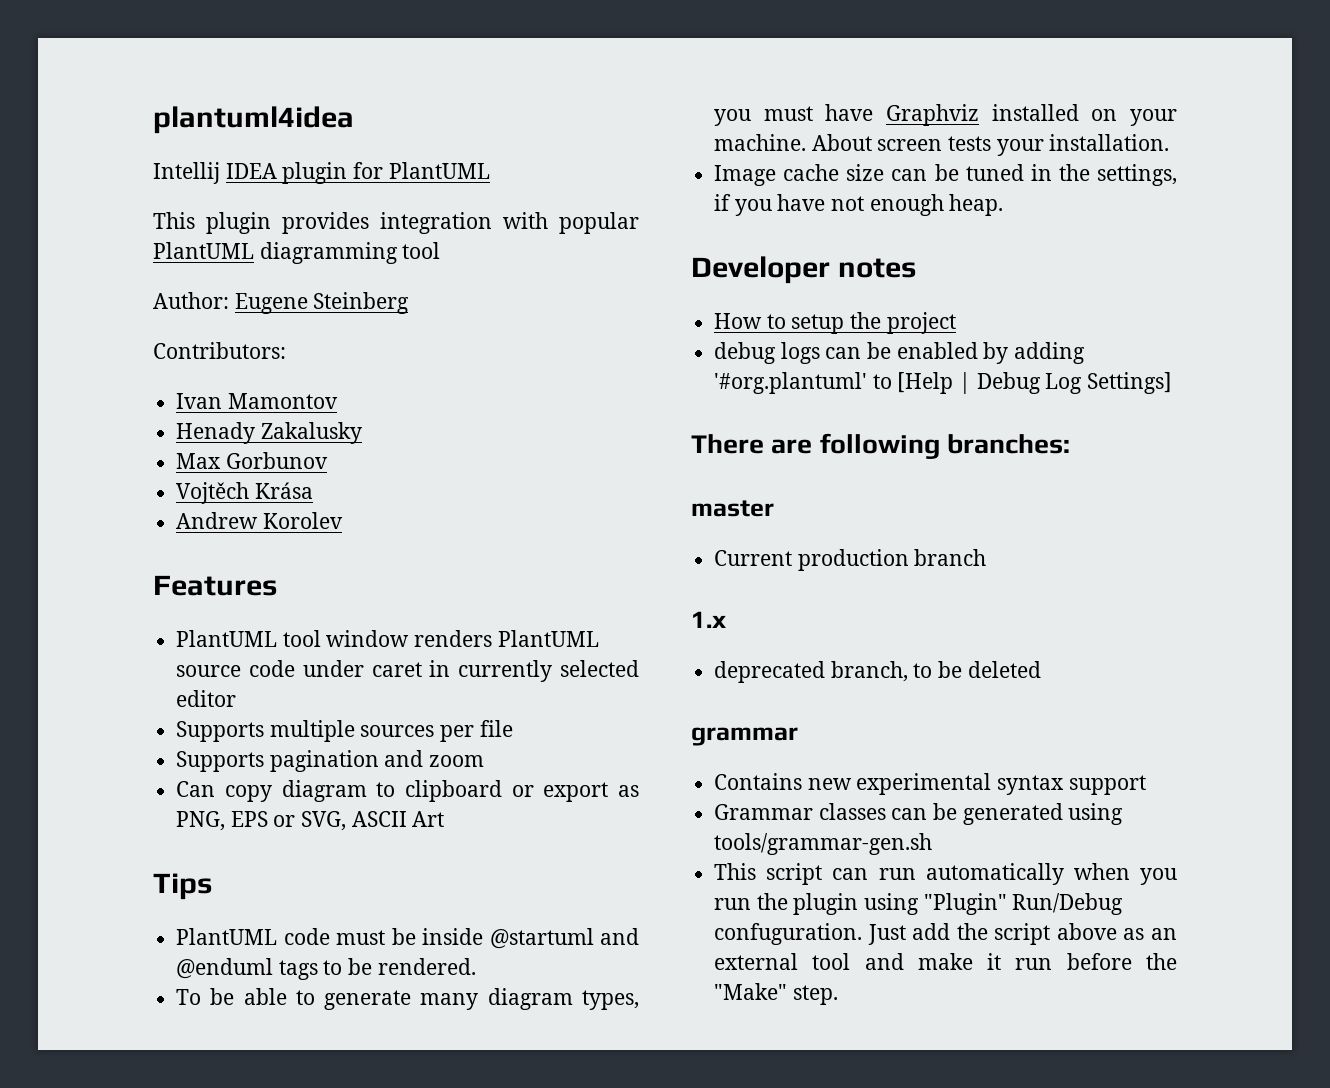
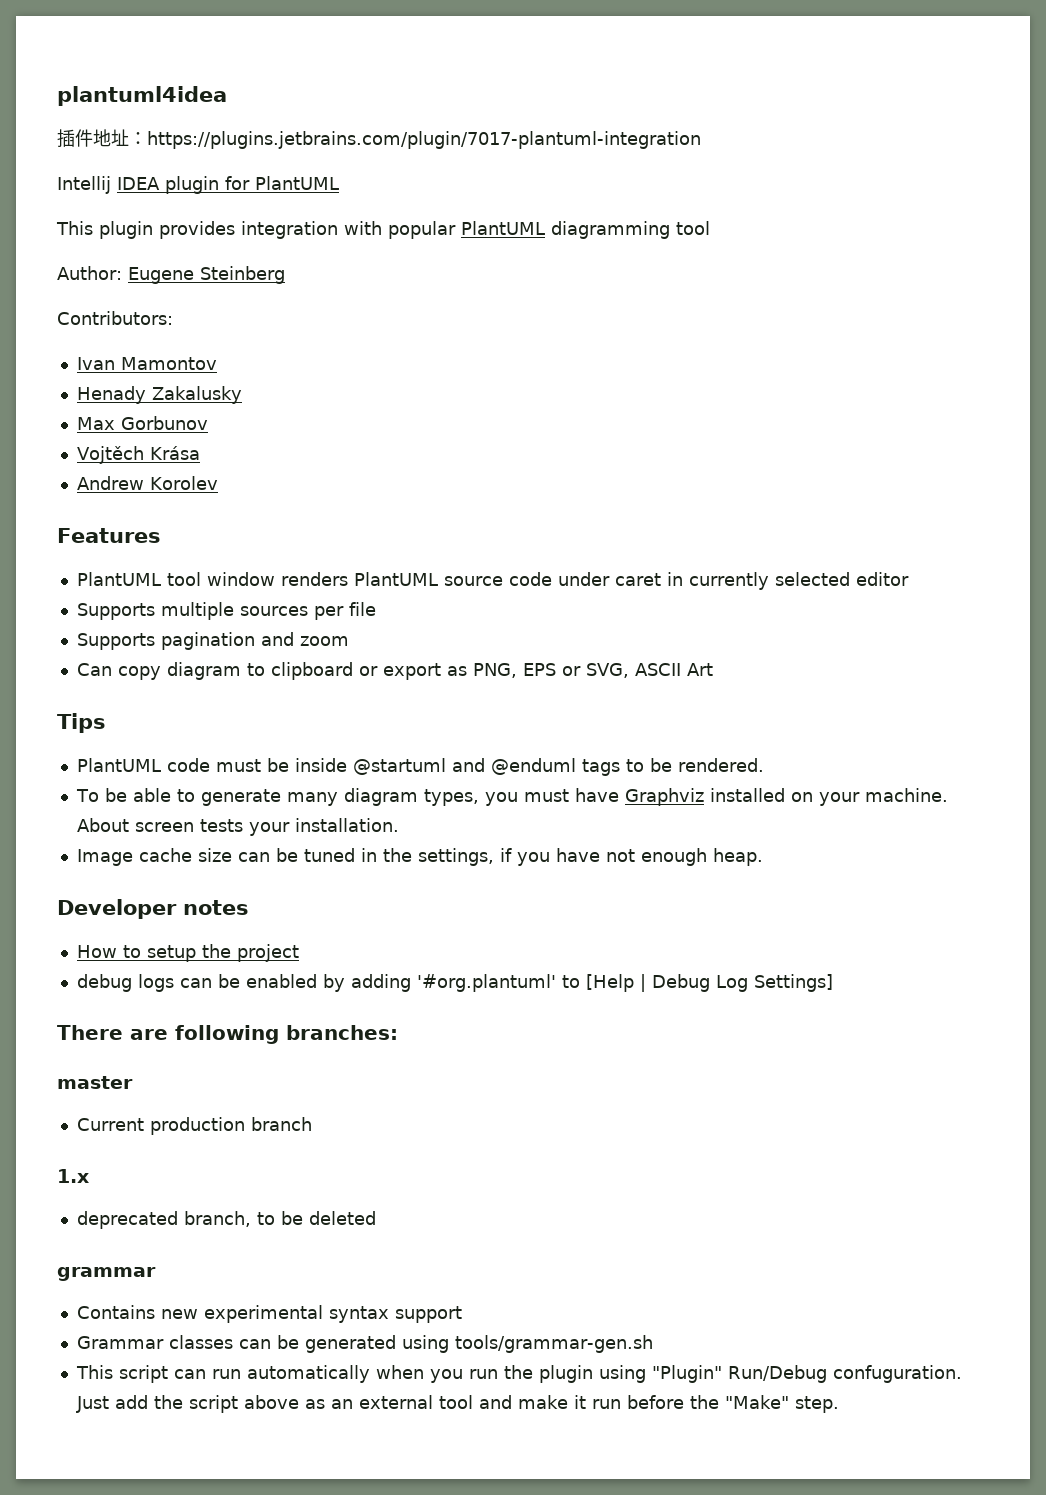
(354, 120) none -> [57,129,701,149] // 插件地址：https://plugins.jetbrains.com/plugin/7017-plantuml-integration

